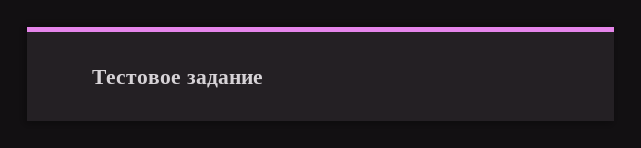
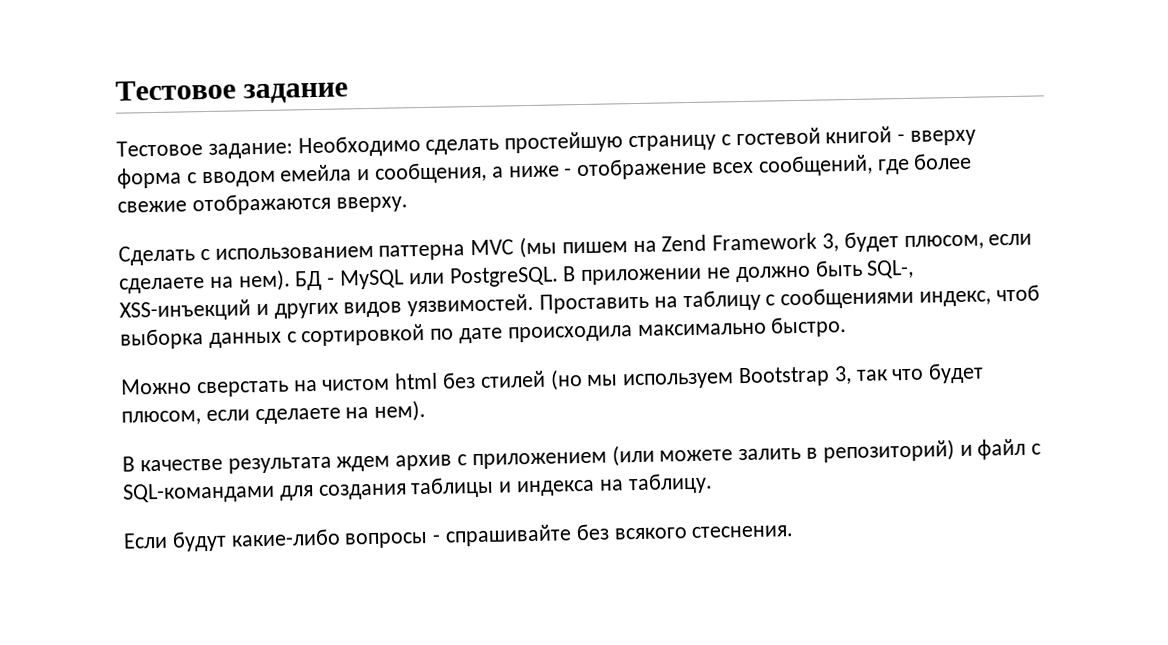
(263, 81) none -> [116,126,977,159] [117,152,973,189] [117,192,408,216] [118,231,1033,266] [119,259,915,294] [119,284,1040,322] [120,316,848,350] [120,362,985,398] [121,399,427,426] [122,438,1042,474] [122,472,713,504] [123,523,795,552] // Тестовое задание: Необходимо сделать простейшую страницу с гостевой книгой - вверху форма с вводом емейла и сообщения, а ниже - отображение всех сообщений, где более свежие отображаются вверху. // Сделать с использованием паттерна MVC (мы пишем на Zend Framework 3, будет плюсом, если сделаете на нем). БД - MySQL или PostgreSQL. В приложении не должно быть SQL-, XSS-инъекций и других видов уязвимостей. Проставить на таблицу с сообщениями индекс, чтоб выборка данных с сортировкой по дате происходила максимально быстро. // Можно сверстать на чистом html без стилей (но мы используем Bootstrap 3, так что будет плюсом, если сделаете на нем). // В качестве результата ждем архив с приложением (или можете залить в репозиторий) и файл с SQL-командами для создания таблицы и индекса на таблицу. // Если будут какие-либо вопросы - спрашивайте без всякого стеснения.

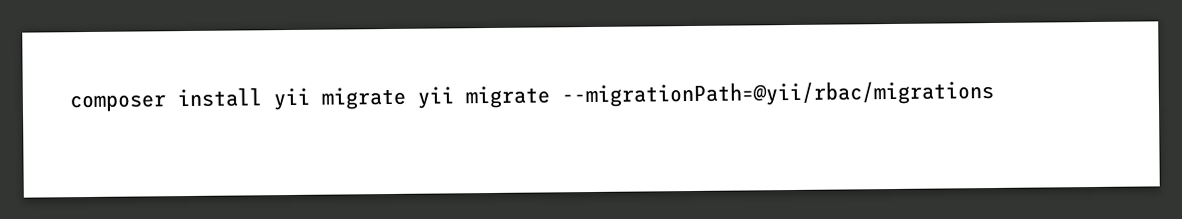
[115,79,349,104] [116,126,977,159] [117,152,973,189] [117,192,408,216] [118,231,1033,266] [119,259,915,294] [119,284,1040,322] [120,316,848,350] [120,362,985,398] [121,399,427,426] [122,438,1042,474] [122,472,713,504] [123,523,795,552] Тестовое задание // Тестовое задание: Необходимо сделать простейшую страницу с гостевой книгой - вверху форма с вводом емейла и сообщения, а ниже - отображение всех сообщений, где более свежие отображаются вверху. // Сделать с использованием паттерна MVC (мы пишем на Zend Framework 3, будет плюсом, если сделаете на нем). БД - MySQL или PostgreSQL. В приложении не должно быть SQL-, XSS-инъекций и других видов уязвимостей. Проставить на таблицу с сообщениями индекс, чтоб выборка данных с сортировкой по дате происходила максимально быстро. // Можно сверстать на чистом html без стилей (но мы используем Bootstrap 3, так что будет плюсом, если сделаете на нем). // В качестве результата ждем архив с приложением (или можете залить в репозиторий) и файл с SQL-командами для создания таблицы и индекса на таблицу. // Если будут какие-либо вопросы - спрашивайте без всякого стеснения. -> [69,79,994,113] composer install yii migrate yii migrate --migrationPath=@yii/rbac/migrations

